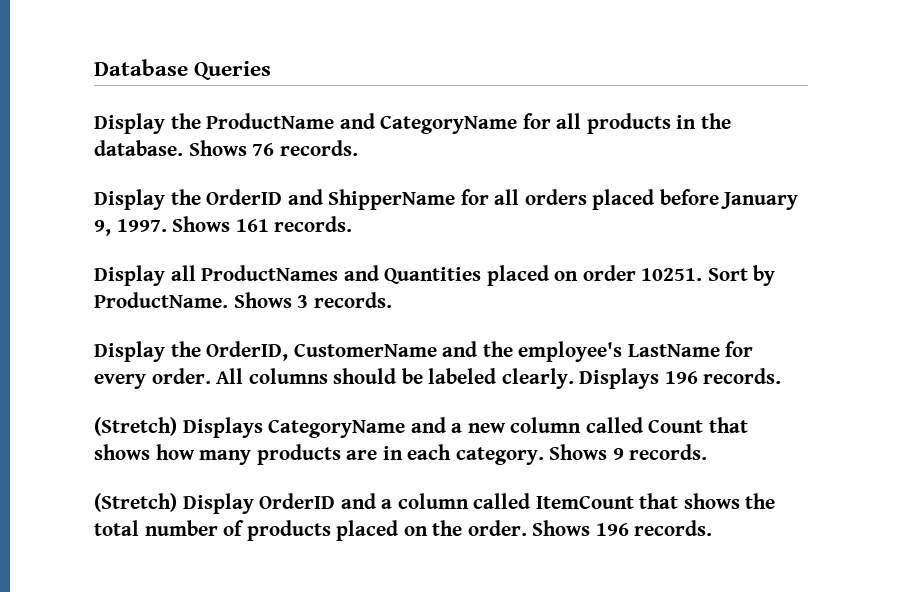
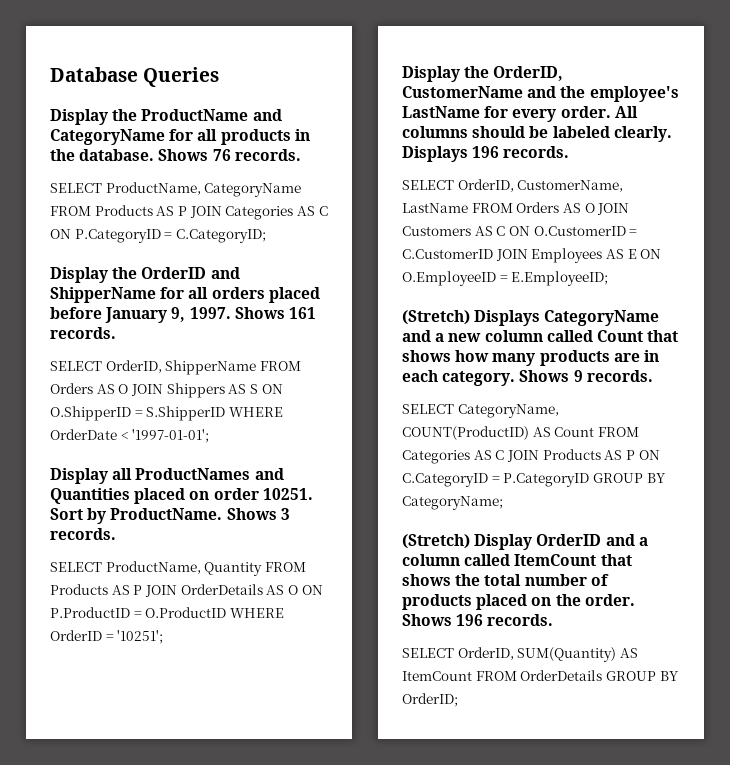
(358, 148) none -> [50,182,302,197] [50,205,328,220] [50,229,266,243] // SELECT ProductName, CategoryName FROM Products AS P JOIN Categories AS C ON P.CategoryID = C.CategoryID;
(353, 224) none -> [50,360,301,375] [50,383,283,398] [50,406,283,421] [50,429,210,443] // SELECT OrderID, ShipperName FROM Orders AS O JOIN Shippers AS S ON O.ShipperID = S.ShipperID WHERE OrderDate < '1997-01-01';
(392, 300) none -> [50,561,306,576] [50,584,323,597] [50,607,284,618] [50,630,164,644] // SELECT ProductName, Quantity FROM Products AS P JOIN OrderDetails AS O ON P.ProductID = O.ProductID WHERE OrderID = '10251';
(782, 376) none -> [402,179,624,192] [402,202,630,215] [402,226,638,236] [402,248,662,263] [402,271,609,286] // SELECT OrderID, CustomerName, LastName FROM Orders AS O JOIN Customers AS C ON O.CustomerID = C.CustomerID JOIN Employees AS E ON O.EmployeeID = E.EmployeeID;
(708, 452) none -> [402,404,559,418] [402,426,639,440] [402,449,660,464] [402,473,666,487] [402,496,503,510] // SELECT CategoryName, COUNT(ProductID) AS Count FROM Categories AS C JOIN Products AS P ON C.CategoryID = P.CategoryID GROUP BY CategoryName;
(713, 528) none -> [402,647,638,662] [402,670,679,681] [402,693,458,707] // SELECT OrderID, SUM(Quantity) AS ItemCount FROM OrderDetails GROUP BY OrderID;

